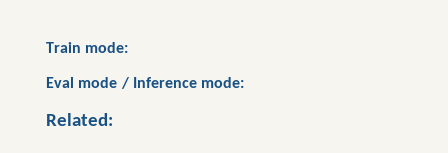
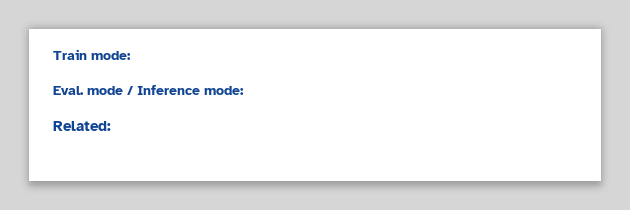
[46,77,74,88] Eval -> [53,86,84,95] Eval.

